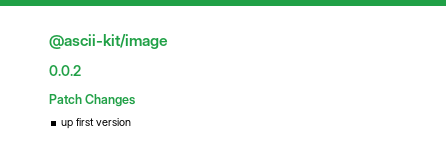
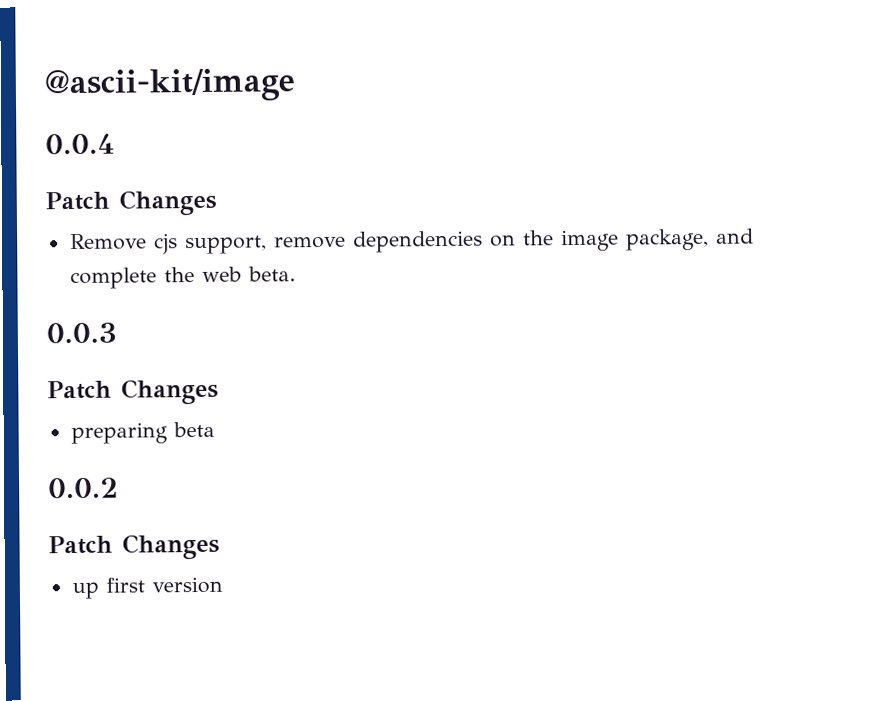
(168, 41) none -> [45,133,115,155] [45,189,217,216] [69,228,754,255] [69,266,296,290] [46,322,117,344] [47,378,219,405] [70,421,215,445] // 0.0.4 // Patch Changes // Remove cjs support, remove dependencies on the image package, and complete the web beta. // 0.0.3 // Patch Changes // preparing beta

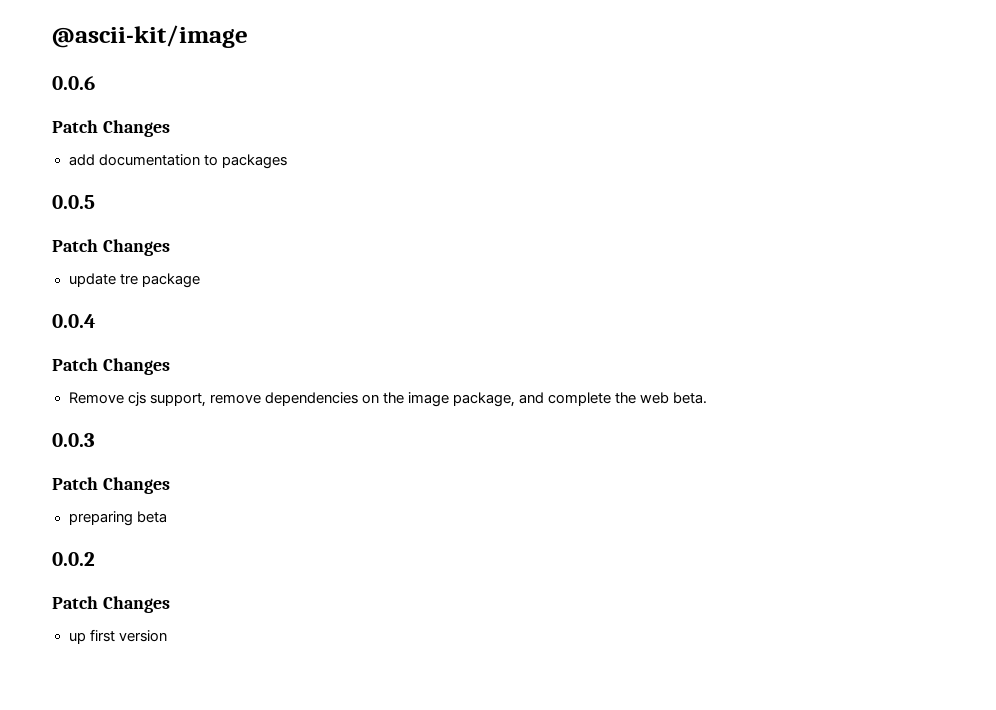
(295, 85) none -> [52,76,95,90] [52,120,170,137] [68,154,287,169] [52,195,95,209] [52,239,170,256] [68,273,200,288] // 0.0.6 // Patch Changes // add documentation to packages // 0.0.5 // Patch Changes // update tre package

